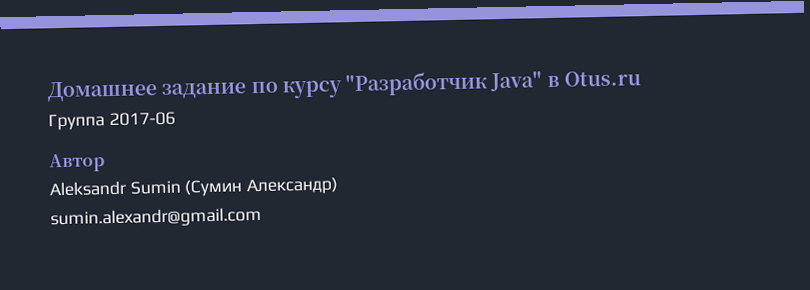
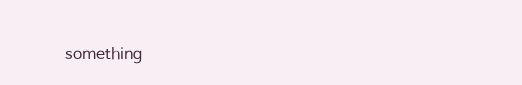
[47,70,641,103] [48,111,176,131] [49,153,105,173] [49,177,339,197] [50,206,262,229] Домашнее задание по курсу "Разработчик Java" в Otus.ru // Группа 2017-06 // Автор // Aleksandr Sumin (Сумин Александр) // sumin.alexandr@gmail.com -> [65,47,142,64] something

